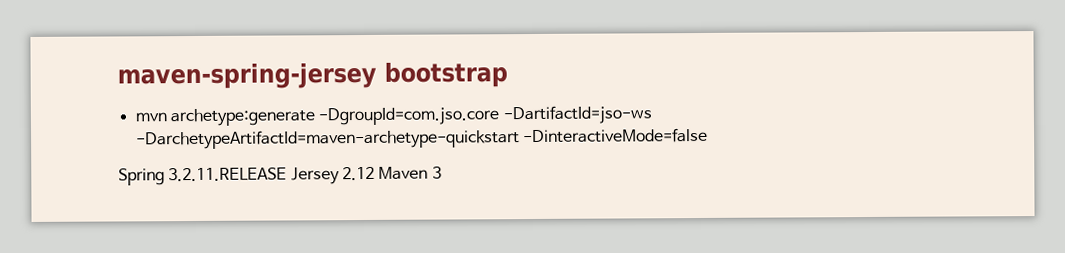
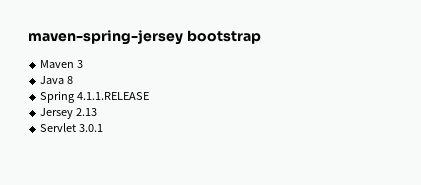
[134,105,652,127] [135,127,708,150] [118,166,442,186] mvn archetype:generate -DgroupId=com.jso.core -DartifactId=jso-ws -DarchetypeArtifactId=maven-archetype-quickstart -DinteractiveMode=false // Spring 3.2.11.RELEASE Jersey 2.12 Maven 3 -> [40,60,84,68] [40,76,74,84] [40,91,150,103] [40,108,98,119] [40,123,104,132] Maven 3 // Java 8 // Spring 4.1.1.RELEASE // Jersey 2.13 // Servlet 3.0.1

